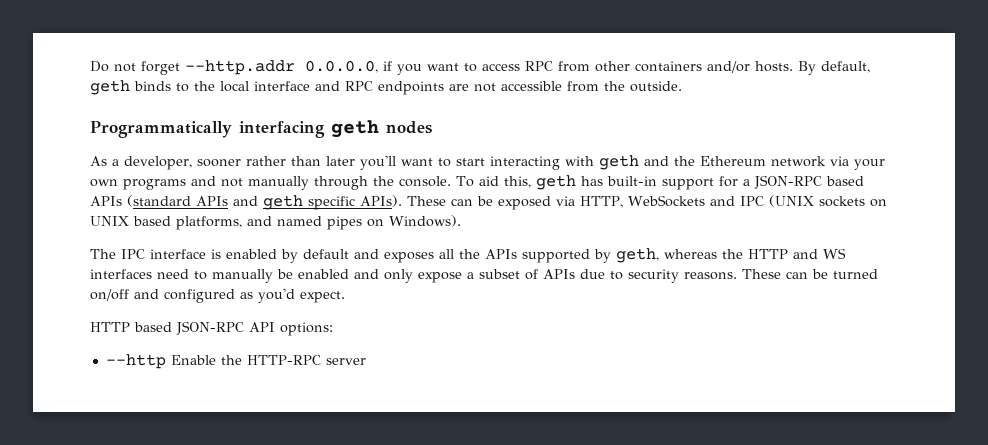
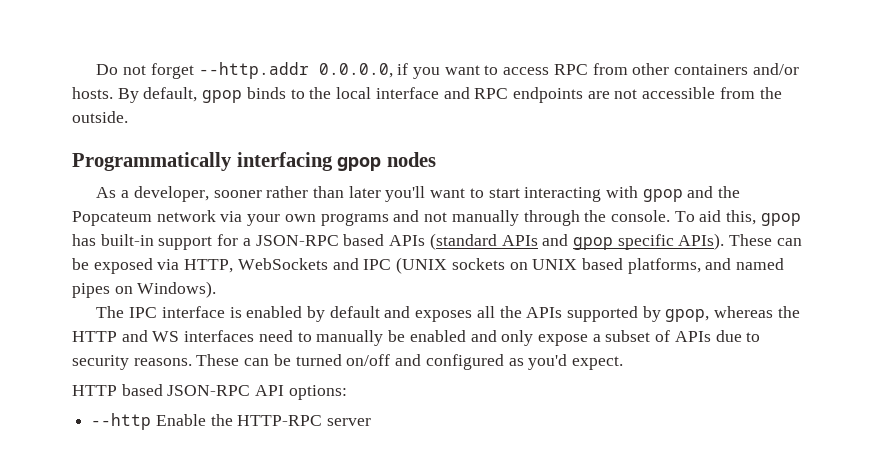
[90,80,130,95] geth -> [202,90,243,103] gpop
[331,120,379,138] geth -> [337,157,382,171] gpop
[599,155,639,170] geth -> [642,189,683,202] gpop
[700,156,766,166] Ethereum -> [72,211,152,226] Popcateum
[535,175,576,190] geth -> [760,213,801,226] gpop
[263,195,303,210] geth -> [572,237,613,250] gpop
[616,248,659,263] geth, -> [665,309,710,322] gpop,

